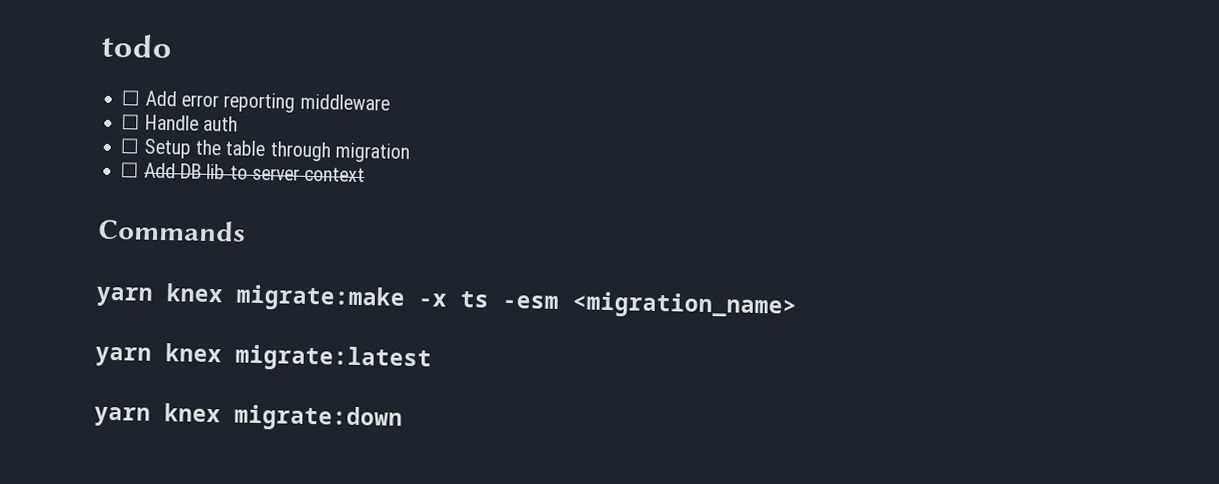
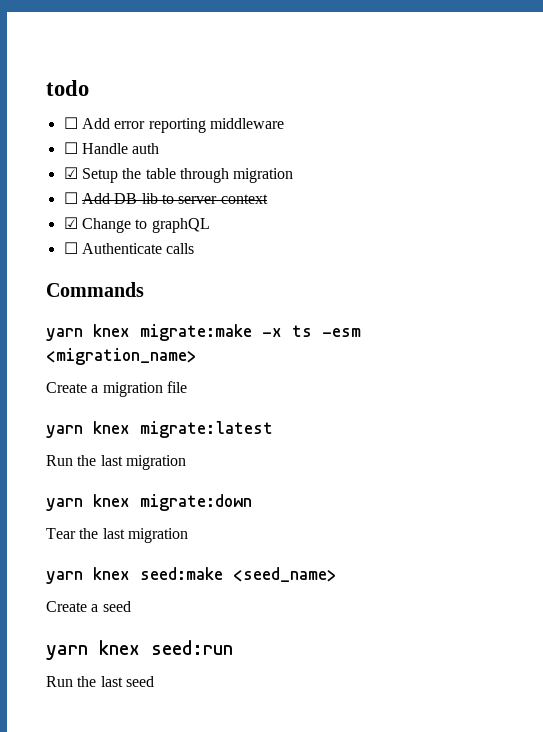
[120,138,140,154] ☐ -> [63,167,78,179] ☑
(366, 174) none -> [63,217,210,233] [63,242,195,254] // ☑ Change to graphQL // ☐ Authenticate calls
(797, 305) none -> [46,381,187,397] // Create a migration file
(432, 358) none -> [46,455,186,470] // Run the last migration
(403, 418) none -> [46,528,188,543] [46,567,337,584] [46,601,131,612] [46,640,233,660] [46,676,154,687] // Tear the last migration // yarn knex seed:make <seed_name> // Create a seed // yarn knex seed:run // Run the last seed

